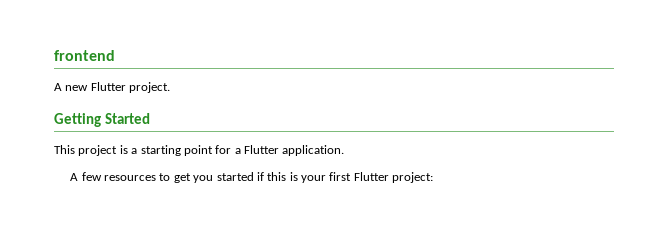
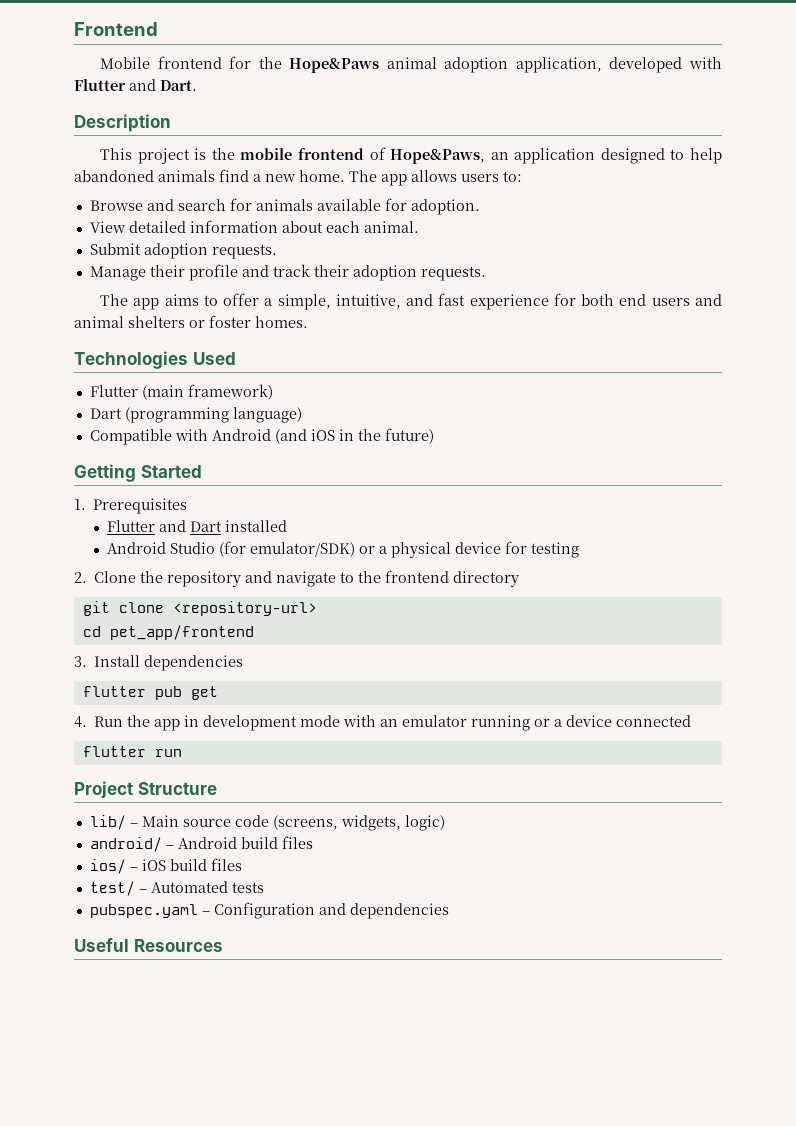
[54,50,115,61] [54,82,171,93] [54,113,150,127] [54,145,345,156] [70,172,434,183] frontend // A new Flutter project. // Getting Started // This project is a starting point for a Flutter application. // A few resources to get you started if this is your first Flutter project: -> [74,22,158,36] [100,56,722,73] [74,79,197,91] [74,114,171,132] [100,147,723,164] [74,169,522,186] [89,198,480,215] [89,220,419,233] [89,243,277,259] [89,264,486,281] [100,293,722,310] [74,315,308,328] [74,351,236,369] [89,384,273,400] [89,407,302,423] [89,428,434,445] [74,464,202,482] [74,498,188,514] [107,520,288,532] [107,541,580,558] [74,570,520,587] [82,601,317,616] [82,625,254,640] [74,655,244,671] [82,686,218,700] [74,715,692,731] [82,746,182,757] [74,781,217,798] [89,815,445,831] [89,836,313,852] [89,858,242,874] [89,881,264,896] [89,902,449,919] [74,938,223,952] Frontend // Mobile frontend for the Hope&Paws animal adoption application, developed with Flutter and Dart. // Description // This project is the mobile frontend of Hope&Paws, an application designed to help abandoned animals find a new home. The app allows users to: // Browse and search for animals available for adoption. // View detailed information about each animal. // Submit adoption requests. // Manage their profile and track their adoption requests. // The app aims to offer a simple, intuitive, and fast experience for both end users and animal shelters or foster homes. // Technologies Used // Flutter (main framework) // Dart (programming language) // Compatible with Android (and iOS in the future) // Getting Started // 1. Prerequisites // Flutter and Dart installed // Android Studio (for emulator/SDK) or a physical device for testing // 2. Clone the repository and navigate to the frontend directory // git clone <repository-url> // cd pet_app/frontend // 3. Install dependencies // flutter pub get // 4. Run the app in development mode with an emulator running or a device connected // flutter run // Project Structure // lib/ – Main source code (screens, widgets, logic) // android/ – Android build files // ios/ – iOS build files // test/ – Automated tests // pubspec.yaml – Configuration and dependencies // Useful Resources

